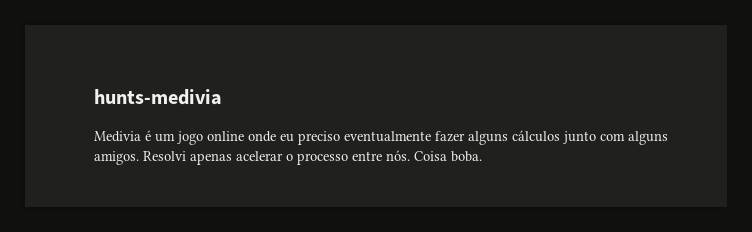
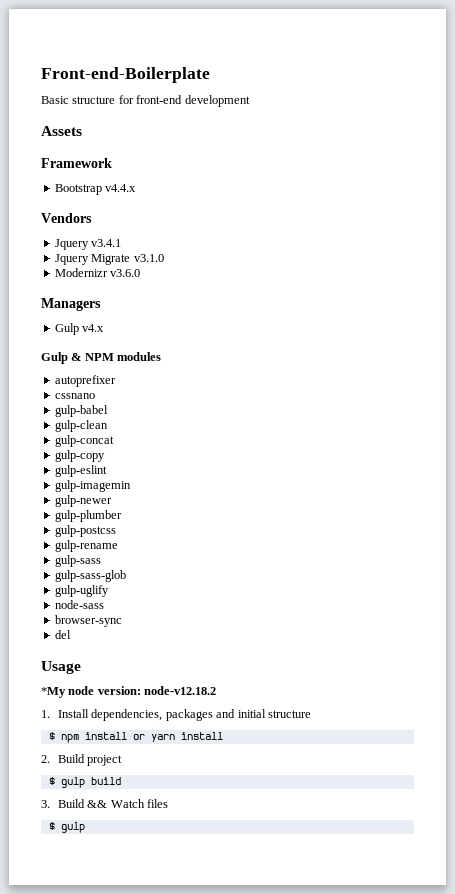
[94,89,222,105] [94,130,668,145] [94,150,482,165] hunts-medivia // Medivia é um jogo online onde eu preciso eventualmente fazer alguns cálculos junto com alguns amigos. Resolvi apenas acelerar o processo entre nós. Coisa boba. -> [41,67,210,83] [41,95,250,107] [41,126,82,136] [41,158,112,168] [54,184,137,195] [41,213,92,223] [54,239,122,250] [54,254,164,265] [54,268,141,277] [41,298,101,311] [54,323,105,335] [41,352,162,364] [54,375,116,387] [54,393,95,399] [54,405,108,417] [54,420,108,432] [54,435,114,447] [54,450,105,462] [54,465,107,477] [54,480,131,492] [54,495,112,507] [54,510,122,522] [54,525,116,537] [54,540,118,552] [54,555,101,567] [54,570,126,582] [54,585,109,597] [54,600,104,609] [54,615,122,627] [54,630,71,639] [41,661,81,674] [41,686,217,698] [41,709,311,721] [48,732,223,743] [41,754,123,766] [48,777,121,788] [41,799,169,808] [48,822,85,833] Front-end-Boilerplate // Basic structure for front-end development // Assets // Framework // Bootstrap v4.4.x // Vendors // Jquery v3.4.1 // Jquery Migrate v3.1.0 // Modernizr v3.6.0 // Managers // Gulp v4.x // Gulp & NPM modules // autoprefixer // cssnano // gulp-babel // gulp-clean // gulp-concat // gulp-copy // gulp-eslint // gulp-imagemin // gulp-newer // gulp-plumber // gulp-postcss // gulp-rename // gulp-sass // gulp-sass-glob // gulp-uglify // node-sass // browser-sync // del // Usage // *My node version: node-v12.18.2 // 1. Install dependencies, packages and initial structure // $ npm install or yarn install // 2. Build project // $ gulp build // 3. Build && Watch files // $ gulp

